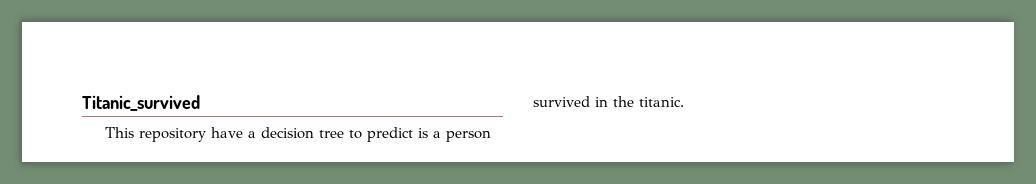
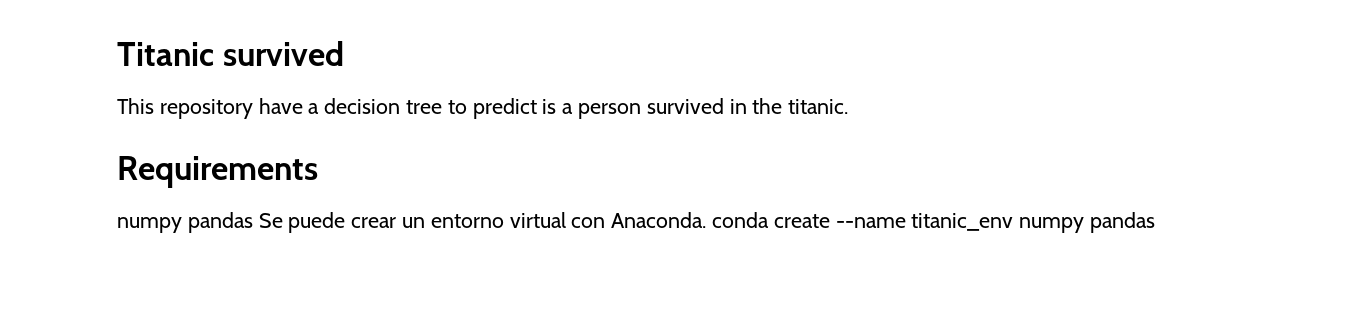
[82,95,200,111] Titanic_survived -> [117,41,345,66] Titanic survived
(684, 102) none -> [117,156,318,188] [117,212,1156,233] // Requirements // numpy pandas Se puede crear un entorno virtual con Anaconda. conda create --name titanic_env numpy pandas

